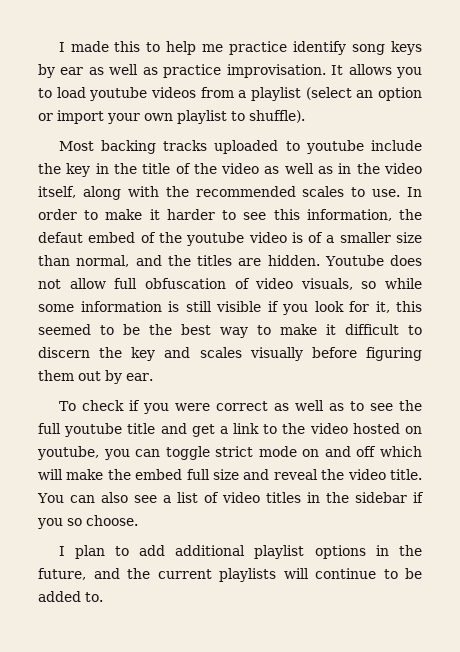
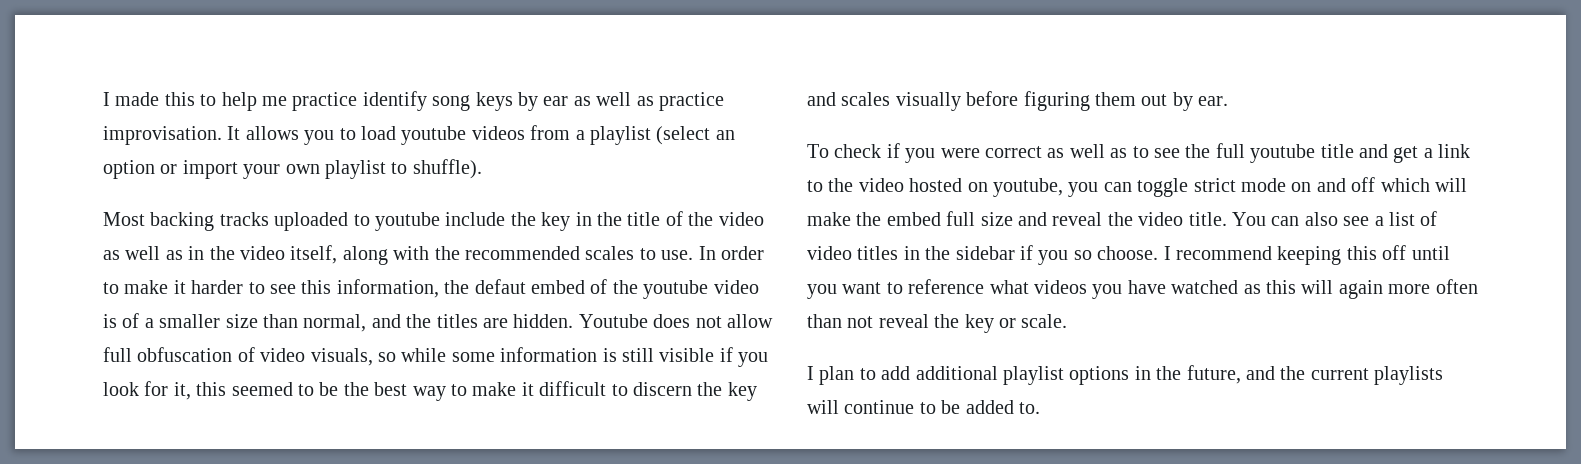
(138, 520) none -> [1163,245,1450,265] [807,279,1478,299] [807,314,1068,333] I recommend keeping this off until you want to reference what videos you have watched as this will again more often than not reveal the key or scale.

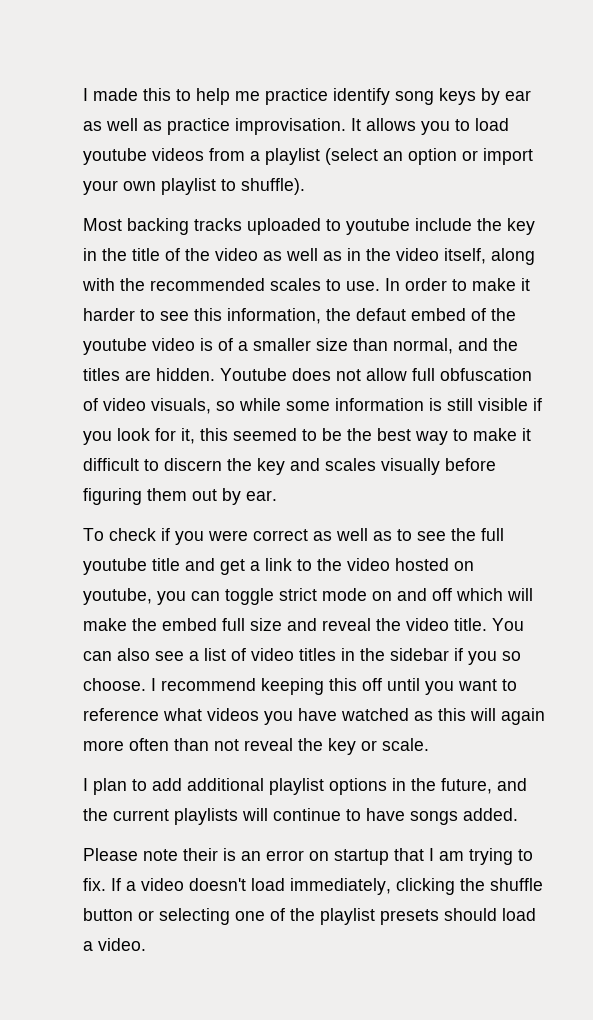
[941,400,1040,414] be added to. -> [366,808,518,825] [83,848,533,865] [83,878,543,895] [83,908,536,925] [83,938,146,951] have songs added. // Please note their is an error on startup that I am trying to fix. If a video doesn't load immediately, clicking the shuffle button or selecting one of the playlist presets should load a video.

